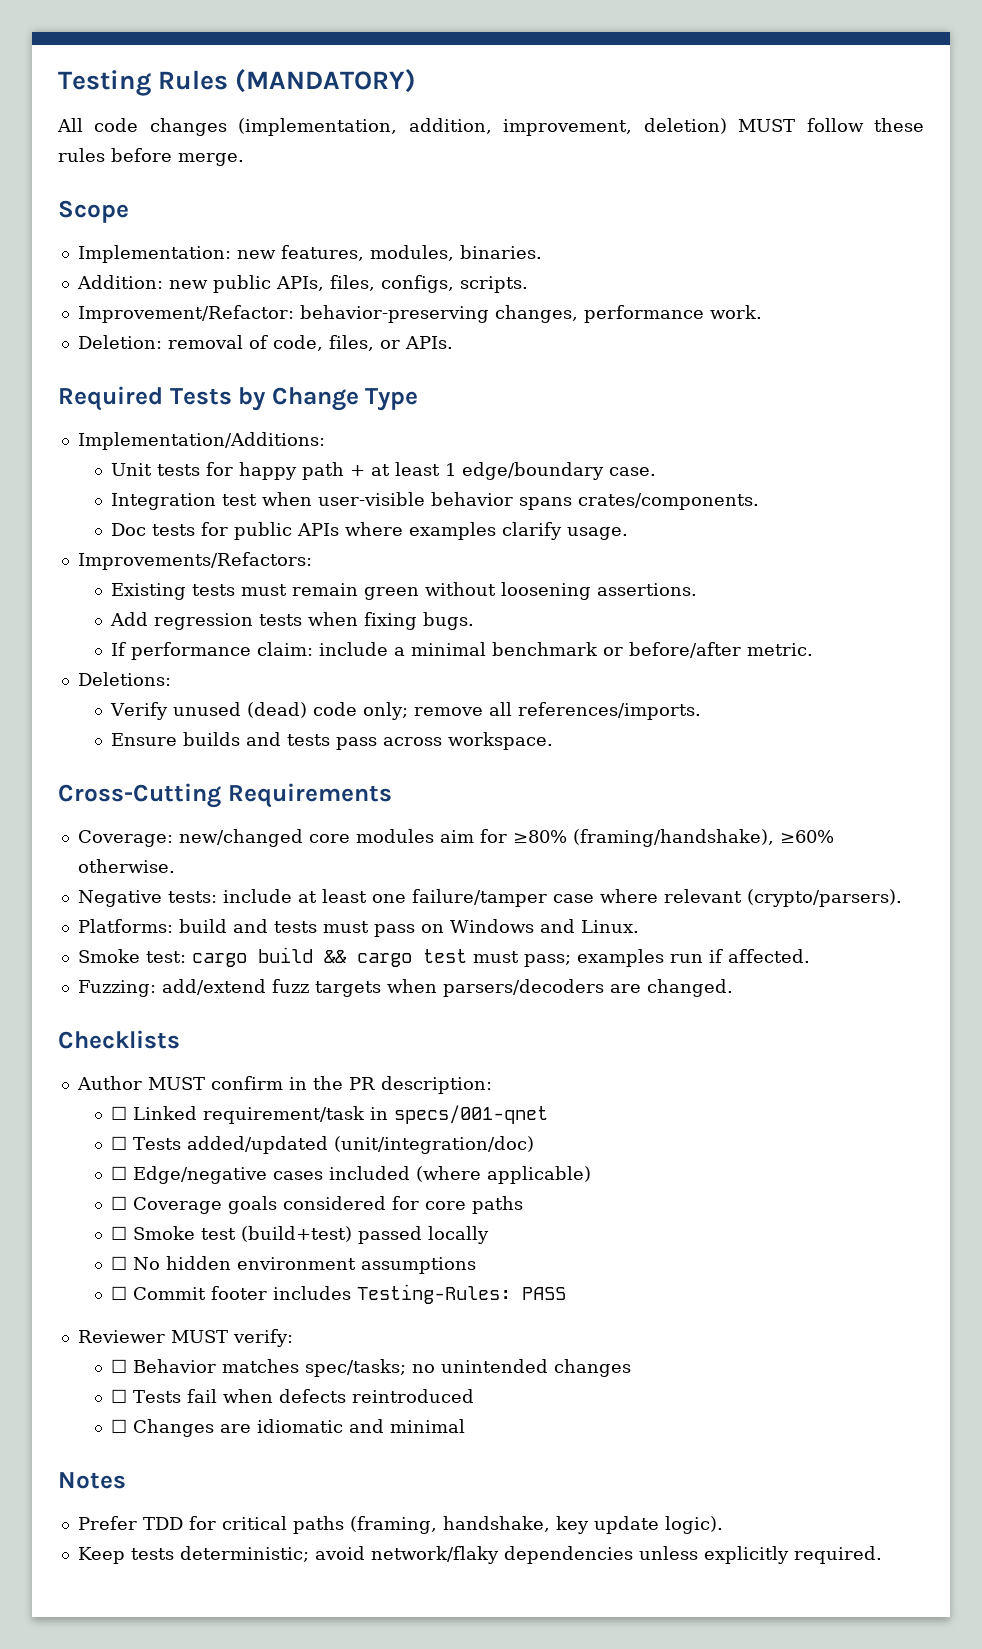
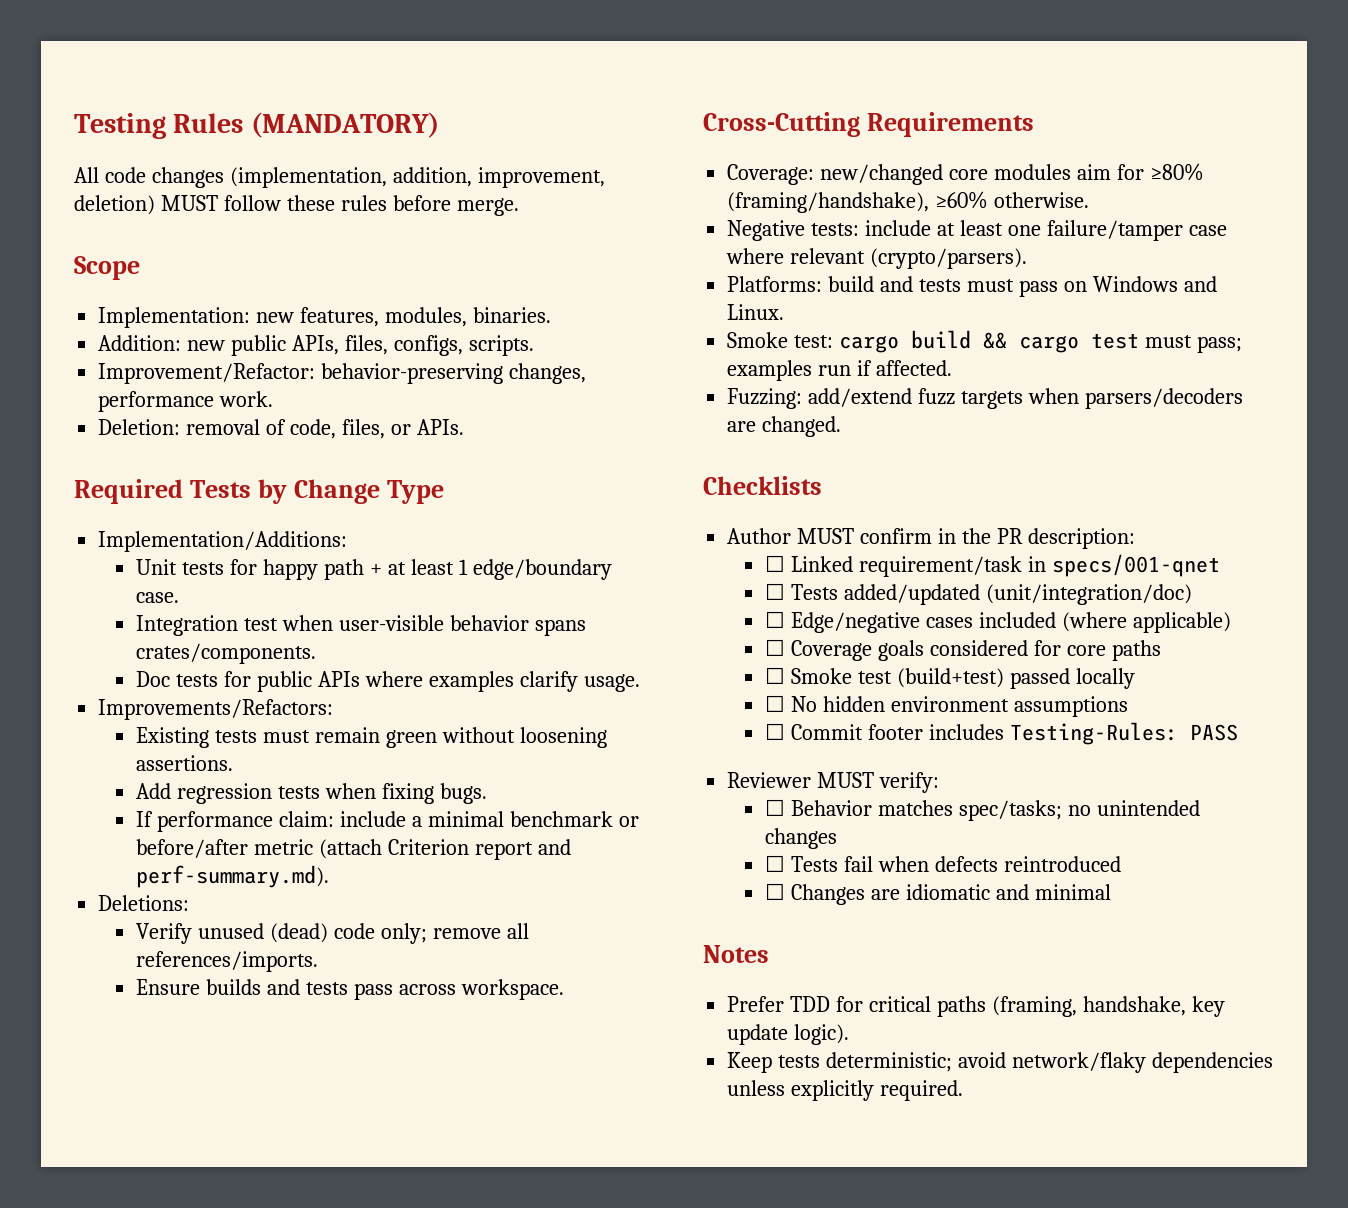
[747,643,814,656] metric. -> [254,839,571,860] [136,865,330,888] metric (attach Criterion report and perf-summary.md).

